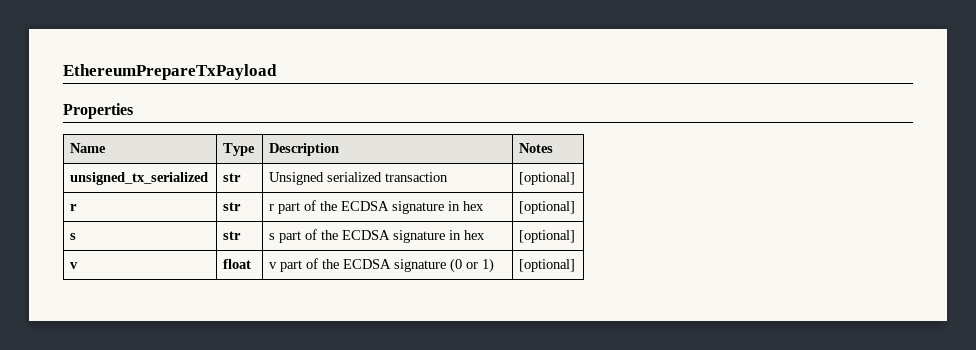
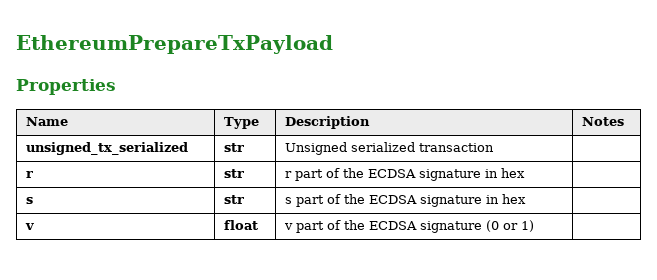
[519,172,576,185] [optional] -> (494, 147) none
[519,201,576,214] [optional] -> (525, 173) none
[519,230,576,243] [optional] -> (526, 199) none
[519,259,576,272] [optional] -> (534, 226) none

